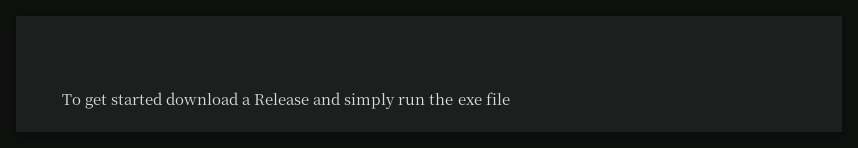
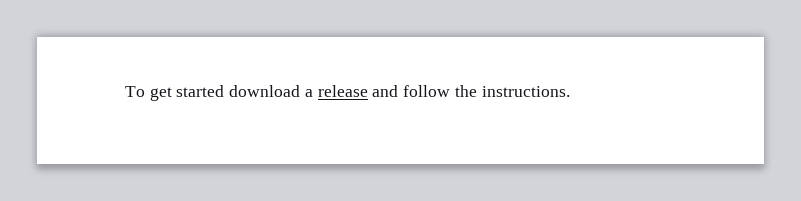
[254,92,510,109] Release and simply run the exe file -> [317,85,570,97] release and follow the instructions.

